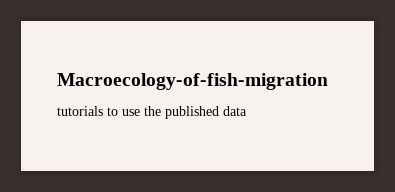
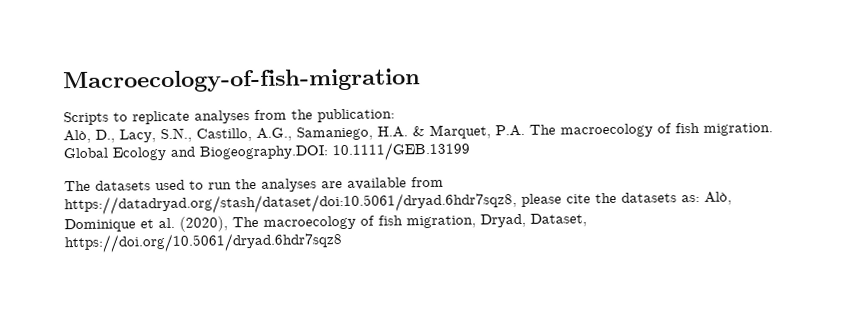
[57,106,247,119] tutorials to use the published data -> [63,108,395,126] [63,122,773,144] [63,141,470,162] [64,176,444,192] [64,191,732,216] [64,213,587,233] [64,232,343,254] Scripts to replicate analyses from the publication: // Alò, D., Lacy, S.N., Castillo, A.G., Samaniego, H.A. & Marquet, P.A. The macroecology of fish migration. Global Ecology and Biogeography.DOI: 10.1111/GEB.13199 // The datasets used to run the analyses are available from https://datadryad.org/stash/dataset/doi:10.5061/dryad.6hdr7sqz8, please cite the datasets as: Alò, Dominique et al. (2020), The macroecology of fish migration, Dryad, Dataset, https://doi.org/10.5061/dryad.6hdr7sqz8

